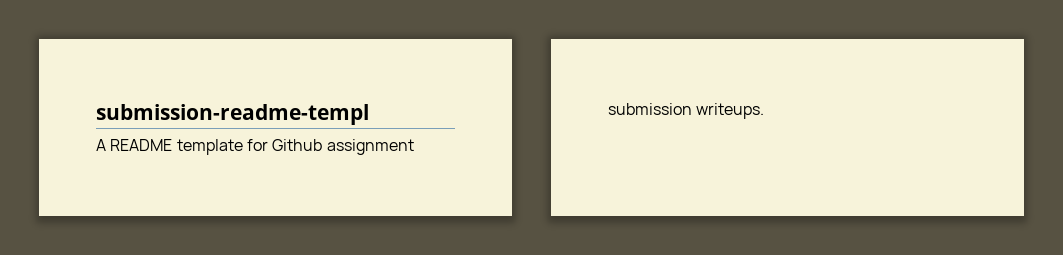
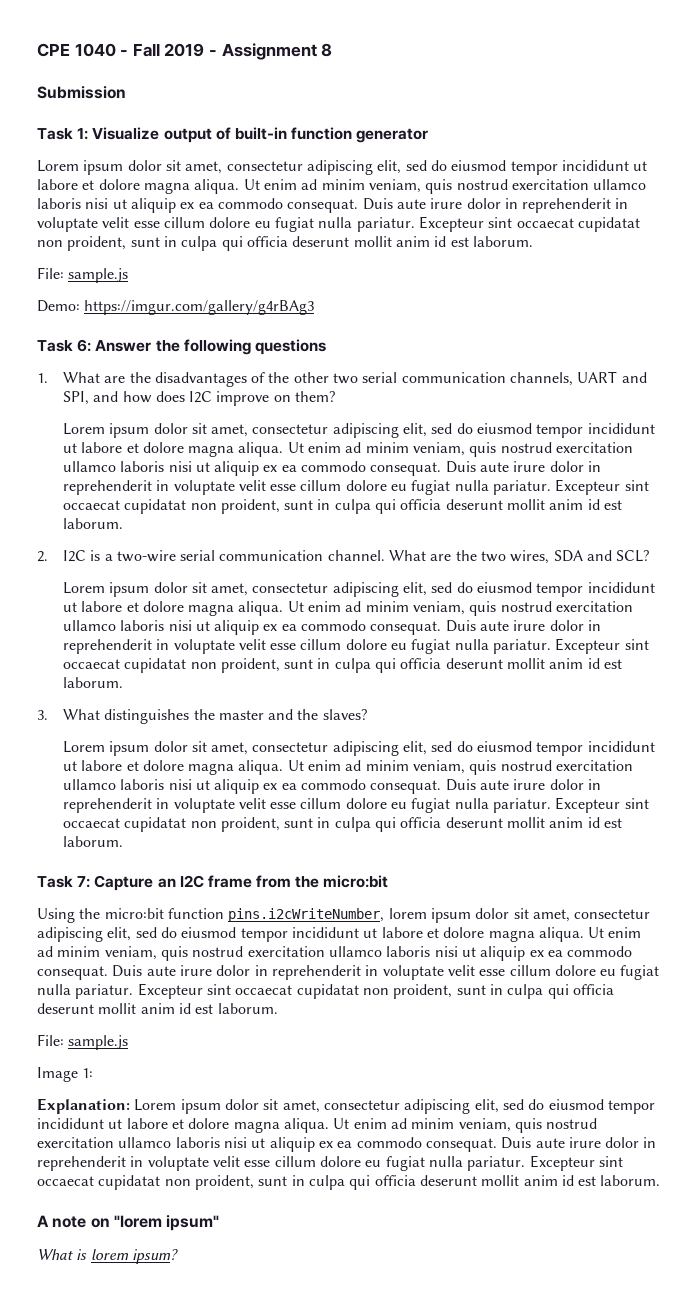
[96,104,369,125] [96,139,414,155] [608,103,765,119] submission-readme-templ // A README template for Github assignment submission writeups. -> [37,43,333,60] [37,86,126,99] [37,127,429,143] [37,160,648,175] [37,179,647,194] [37,198,629,213] [37,216,640,232] [37,236,533,251] [37,267,129,283] [37,300,315,315] [37,339,326,355] [37,371,647,387] [62,391,336,406] [62,423,655,438] [62,442,634,457] [62,461,602,476] [62,479,649,495] [62,499,623,514] [62,518,123,529] [37,550,650,564] [62,582,655,597] [62,601,634,616] [62,620,602,635] [62,638,649,654] [62,658,623,673] [62,677,123,688] [37,709,367,724] [62,741,655,756] [62,760,634,775] [62,779,602,794] [62,797,649,813] [62,817,623,832] [62,836,123,847] [37,875,389,891] [37,908,651,923] [37,927,642,942] [37,946,633,961] [37,965,660,980] [37,983,614,999] [37,1003,278,1014] [37,1034,129,1050] [37,1067,94,1082] [37,1098,655,1114] [37,1118,598,1133] [37,1137,657,1152] [37,1155,623,1171] [37,1175,661,1190] [37,1215,220,1231] [37,1249,178,1264] CPE 1040 - Fall 2019 - Assignment 8 // Submission // Task 1: Visualize output of built-in function generator // Lorem ipsum dolor sit amet, consectetur adipiscing elit, sed do eiusmod tempor incididunt ut labore et dolore magna aliqua. Ut enim ad minim veniam, quis nostrud exercitation ullamco laboris nisi ut aliquip ex ea commodo consequat. Duis aute irure dolor in reprehenderit in voluptate velit esse cillum dolore eu fugiat nulla pariatur. Excepteur sint occaecat cupidatat non proident, sunt in culpa qui officia deserunt mollit anim id est laborum. // File: sample.js // Demo: https://imgur.com/gallery/g4rBAg3 // Task 6: Answer the following questions // 1. What are the disadvantages of the other two serial communication channels, UART and SPI, and how does I2C improve on them? // Lorem ipsum dolor sit amet, consectetur adipiscing elit, sed do eiusmod tempor incididunt ut labore et dolore magna aliqua. Ut enim ad minim veniam, quis nostrud exercitation ullamco laboris nisi ut aliquip ex ea commodo consequat. Duis aute irure dolor in reprehenderit in voluptate velit esse cillum dolore eu fugiat nulla pariatur. Excepteur sint occaecat cupidatat non proident, sunt in culpa qui officia deserunt mollit anim id est laborum. // 2. I2C is a two-wire serial communication channel. What are the two wires, SDA and SCL? // Lorem ipsum dolor sit amet, consectetur adipiscing elit, sed do eiusmod tempor incididunt ut labore et dolore magna aliqua. Ut enim ad minim veniam, quis nostrud exercitation ullamco laboris nisi ut aliquip ex ea commodo consequat. Duis aute irure dolor in reprehenderit in voluptate velit esse cillum dolore eu fugiat nulla pariatur. Excepteur sint occaecat cupidatat non proident, sunt in culpa qui officia deserunt mollit anim id est laborum. // 3. What distinguishes the master and the slaves? // Lorem ipsum dolor sit amet, consectetur adipiscing elit, sed do eiusmod tempor incididunt ut labore et dolore magna aliqua. Ut enim ad minim veniam, quis nostrud exercitation ullamco laboris nisi ut aliquip ex ea commodo consequat. Duis aute irure dolor in reprehenderit in voluptate velit esse cillum dolore eu fugiat nulla pariatur. Excepteur sint occaecat cupidatat non proident, sunt in culpa qui officia deserunt mollit anim id est laborum. // Task 7: Capture an I2C frame from the micro:bit // Using the micro:bit function pins.i2cWriteNumber, lorem ipsum dolor sit amet, consectetur adipiscing elit, sed do eiusmod tempor incididunt ut labore et dolore magna aliqua. Ut enim ad minim veniam, quis nostrud exercitation ullamco laboris nisi ut aliquip ex ea commodo consequat. Duis aute irure dolor in reprehenderit in voluptate velit esse cillum dolore eu fugiat nulla pariatur. Excepteur sint occaecat cupidatat non proident, sunt in culpa qui officia deserunt mollit anim id est laborum. // File: sample.js // Image 1: // Explanation: Lorem ipsum dolor sit amet, consectetur adipiscing elit, sed do eiusmod tempor incididunt ut labore et dolore magna aliqua. Ut enim ad minim veniam, quis nostrud exercitation ullamco laboris nisi ut aliquip ex ea commodo consequat. Duis aute irure dolor in reprehenderit in voluptate velit esse cillum dolore eu fugiat nulla pariatur. Excepteur sint occaecat cupidatat non proident, sunt in culpa qui officia deserunt mollit anim id est laborum. // A note on "lorem ipsum" // What is lorem ipsum?

